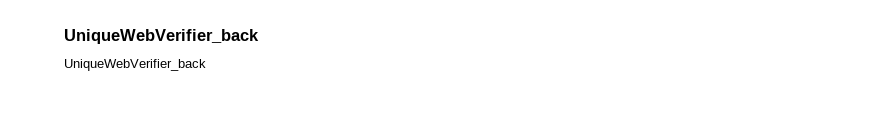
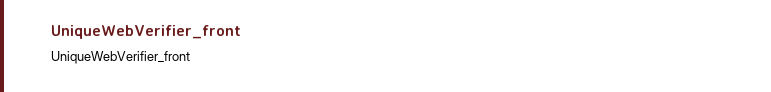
[64,29,259,44] [64,59,206,71] UniqueWebVerifier_back // UniqueWebVerifier_back -> [51,25,241,39] [51,51,190,64] UniqueWebVerifier_front // UniqueWebVerifier_front

